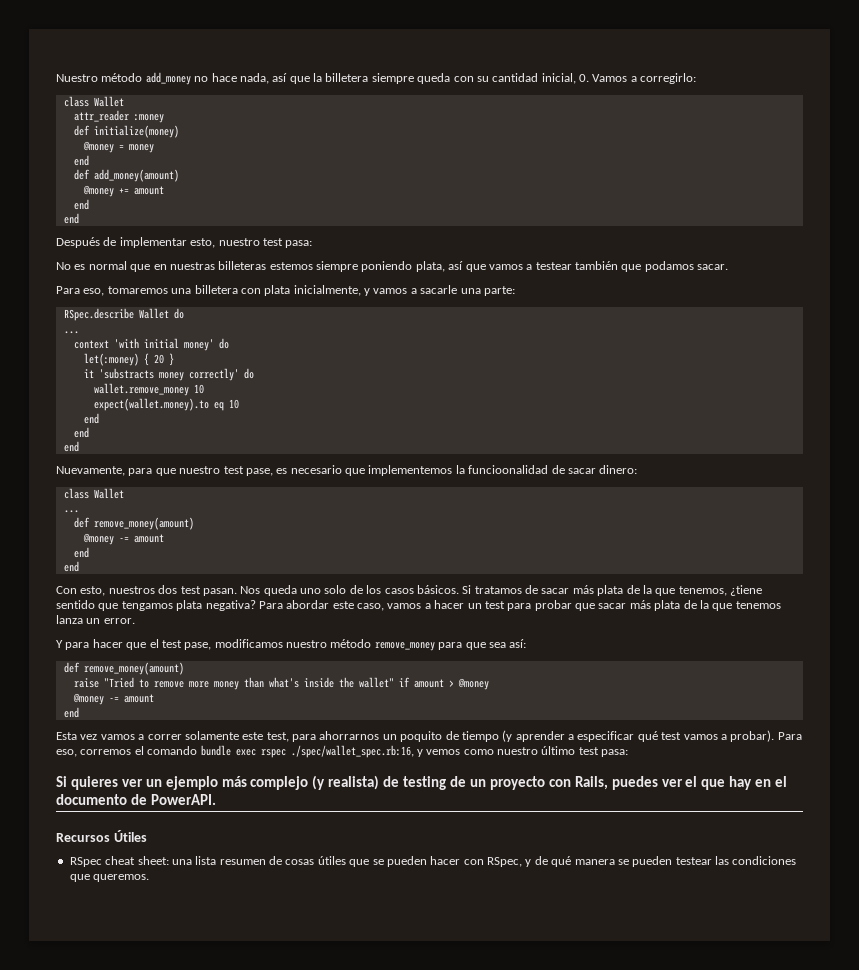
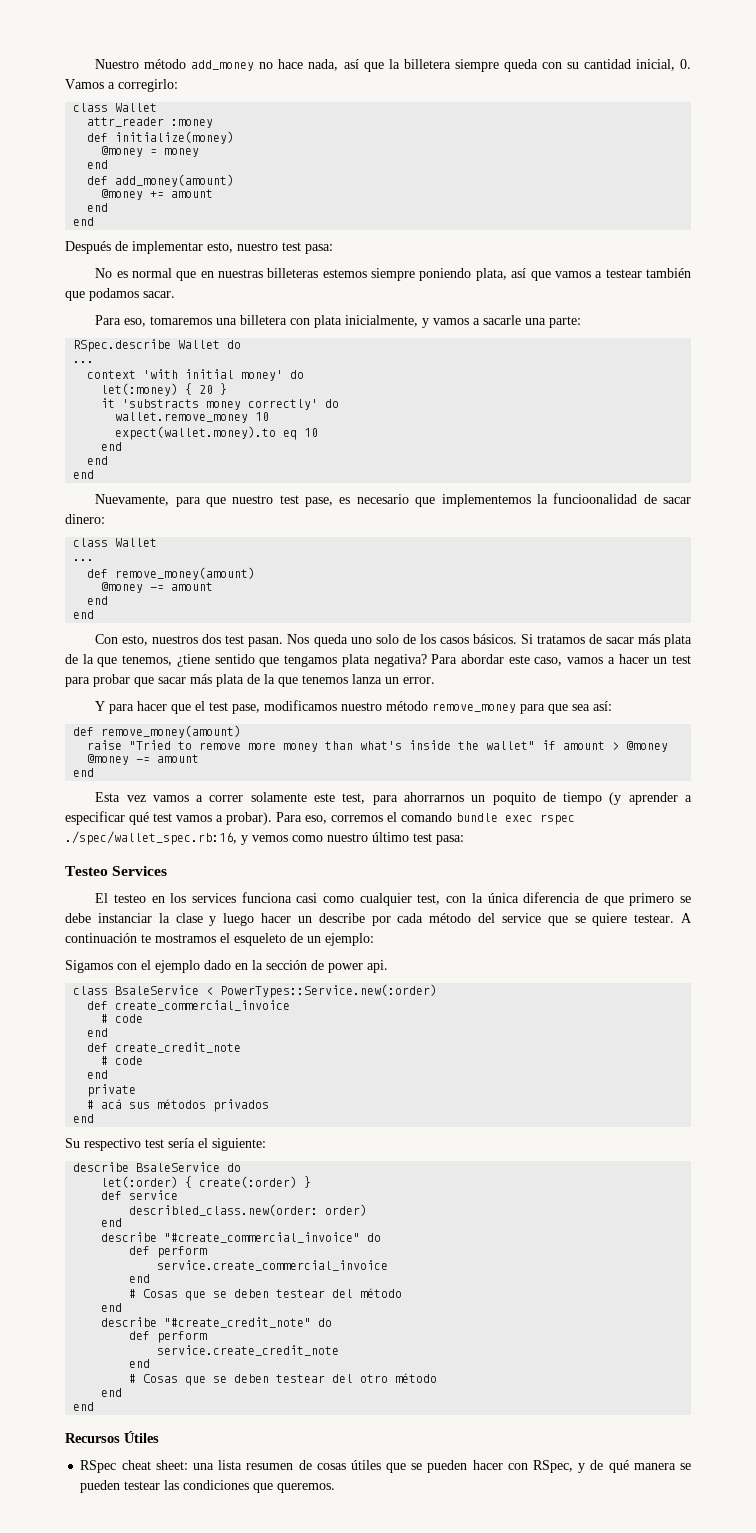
[56,775,788,790] [56,794,216,805] Si quieres ver un ejemplo más complejo (y realista) de testing de un proyecto con Rails, puedes ver el que hay en el documento de PowerAPI. -> [65,866,168,876] [95,892,691,906] [65,913,693,926] [65,933,374,946] [65,960,388,973] [73,984,438,998] [87,1000,291,1011] [101,1014,144,1023] [87,1028,109,1037] [87,1042,242,1053] [101,1056,144,1065] [87,1070,109,1079] [87,1084,137,1097] [87,1099,270,1112] [73,1114,95,1123] [65,1138,266,1151] [73,1162,242,1172] [101,1176,312,1188] [101,1190,179,1200] [129,1204,368,1216] [101,1218,123,1227] [101,1232,382,1243] [129,1246,208,1258] [157,1260,389,1271] [129,1274,151,1283] [129,1288,403,1301] [101,1303,123,1312] [101,1317,333,1328] [129,1331,208,1343] [157,1345,340,1356] [129,1359,151,1368] [129,1373,438,1386] [101,1388,123,1397] [73,1402,95,1411] Testeo Services // El testeo en los services funciona casi como cualquier test, con la única diferencia de que primero se debe instanciar la clase y luego hacer un describe por cada método del service que se quiere testear. A continuación te mostramos el esqueleto de un ejemplo: // Sigamos con el ejemplo dado en la sección de power api. // class BsaleService < PowerTypes::Service.new(:order) // def create_commercial_invoice // # code // end // def create_credit_note // # code // end // private // # acá sus métodos privados // end // Su respectivo test sería el siguiente: // describe BsaleService do // let(:order) { create(:order) } // def service // describled_class.new(order: order) // end // describe "#create_commercial_invoice" do // def perform // service.create_commercial_invoice // end // # Cosas que se deben testear del método // end // describe "#create_credit_note" do // def perform // service.create_credit_note // end // # Cosas que se deben testear del otro método // end // end

